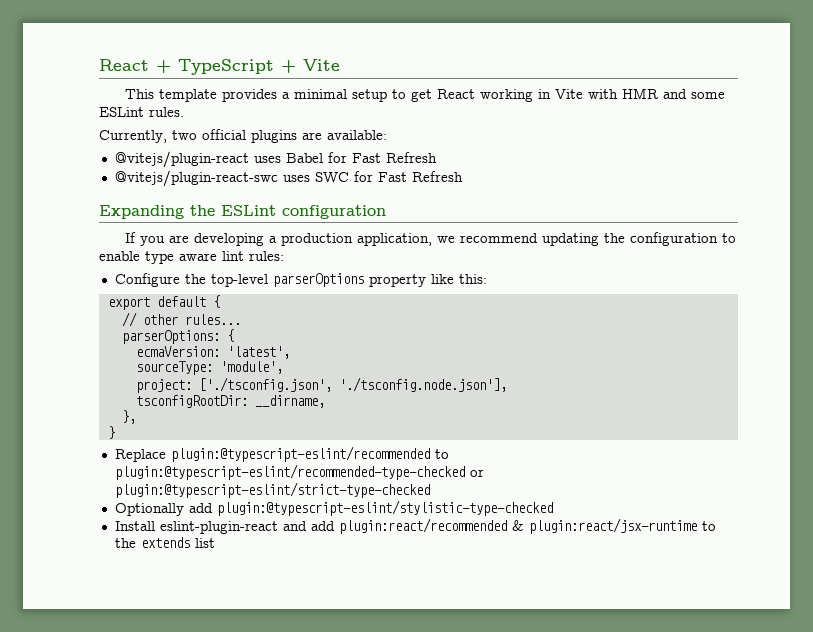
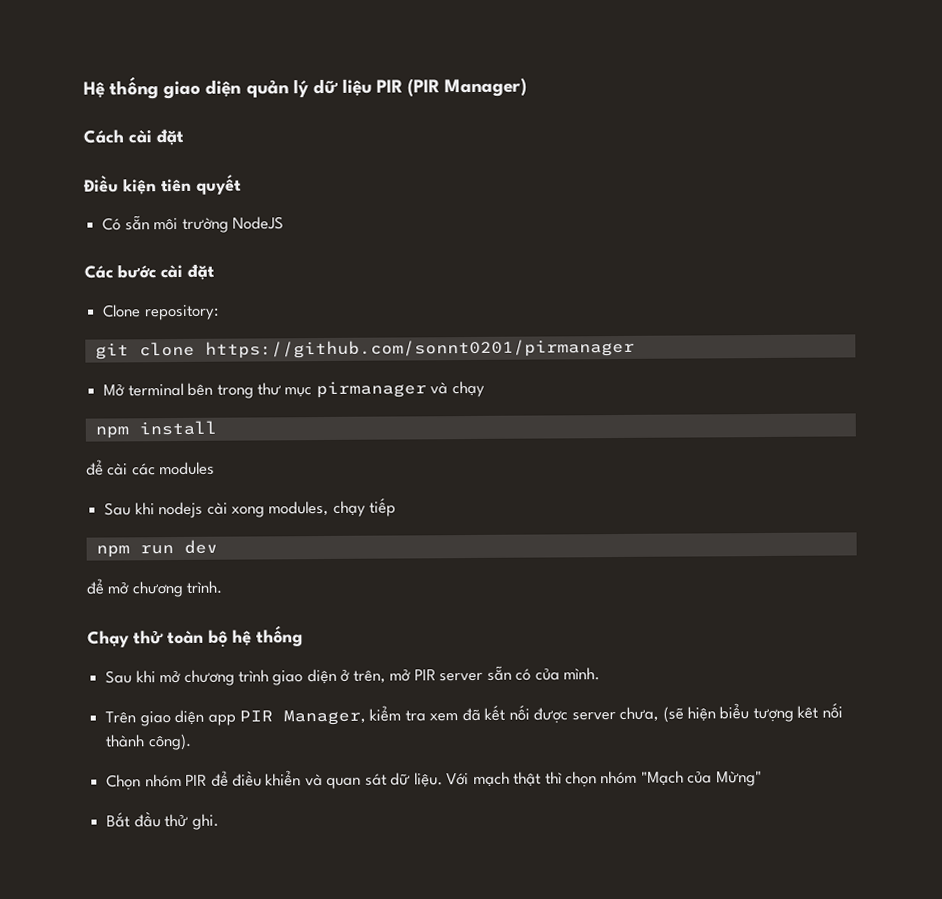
[99,59,340,75] [124,88,725,102] [99,107,184,117] [99,129,387,143] [114,151,437,168] [114,170,463,187] [99,205,386,219] [124,232,736,246] [99,251,284,264] [114,273,487,287] [107,295,220,310] [121,312,241,327] [121,329,234,344] [135,346,290,359] [135,361,283,375] [135,377,507,393] [135,395,325,408] [121,410,136,424] [107,426,115,439] [114,446,449,462] [114,464,484,480] [114,482,430,498] [114,500,553,516] [114,518,716,534] [114,537,215,548] React + TypeScript + Vite // This template provides a minimal setup to get React working in Vite with HMR and some ESLint rules. // Currently, two official plugins are available: // @vitejs/plugin-react uses Babel for Fast Refresh // @vitejs/plugin-react-swc uses SWC for Fast Refresh // Expanding the ESLint configuration // If you are developing a production application, we recommend updating the configuration to enable type aware lint rules: // Configure the top-level parserOptions property like this: // export default { // // other rules... // parserOptions: { // ecmaVersion: 'latest', // sourceType: 'module', // project: ['./tsconfig.json', './tsconfig.node.json'], // tsconfigRootDir: __dirname, // }, // } // Replace plugin:@typescript-eslint/recommended to plugin:@typescript-eslint/recommended-type-checked or plugin:@typescript-eslint/strict-type-checked // Optionally add plugin:@typescript-eslint/stylistic-type-checked // Install eslint-plugin-react and add plugin:react/recommended & plugin:react/jsx-runtime to the extends list -> [83,76,528,100] [83,128,184,146] [83,174,242,195] [102,215,284,233] [84,263,215,280] [103,304,219,321] [94,338,635,360] [103,380,485,399] [94,420,217,439] [86,459,216,476] [104,497,397,519] [95,539,218,558] [86,578,223,598] [87,625,303,648] [105,665,600,686] [105,702,843,727] [105,733,192,751] [106,770,762,791] [106,811,219,830] Hệ thống giao diện quản lý dữ liệu PIR (PIR Manager) // Cách cài đặt // Điều kiện tiên quyết // Có sẵn môi trường NodeJS // Các bước cài đặt // Clone repository: // git clone https://github.com/sonnt0201/pirmanager // Mở terminal bên trong thư mục pirmanager và chạy // npm install // để cài các modules // Sau khi nodejs cài xong modules, chạy tiếp // npm run dev // để mở chương trình. // Chạy thử toàn bộ hệ thống // Sau khi mở chương trình giao diện ở trên, mở PIR server sẵn có của mình. // Trên giao diện app PIR Manager, kiểm tra xem đã kết nối được server chưa, (sẽ hiện biểu tượng kêt nối thành công). // Chọn nhóm PIR để điều khiển và quan sát dữ liệu. Với mạch thật thì chọn nhóm "Mạch của Mừng" // Bắt đầu thử ghi.

